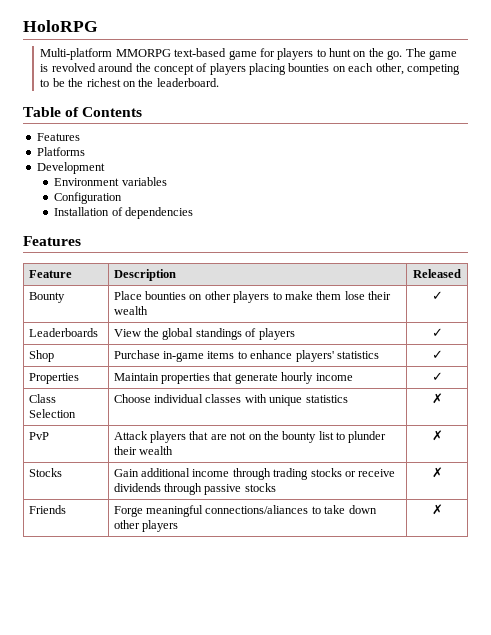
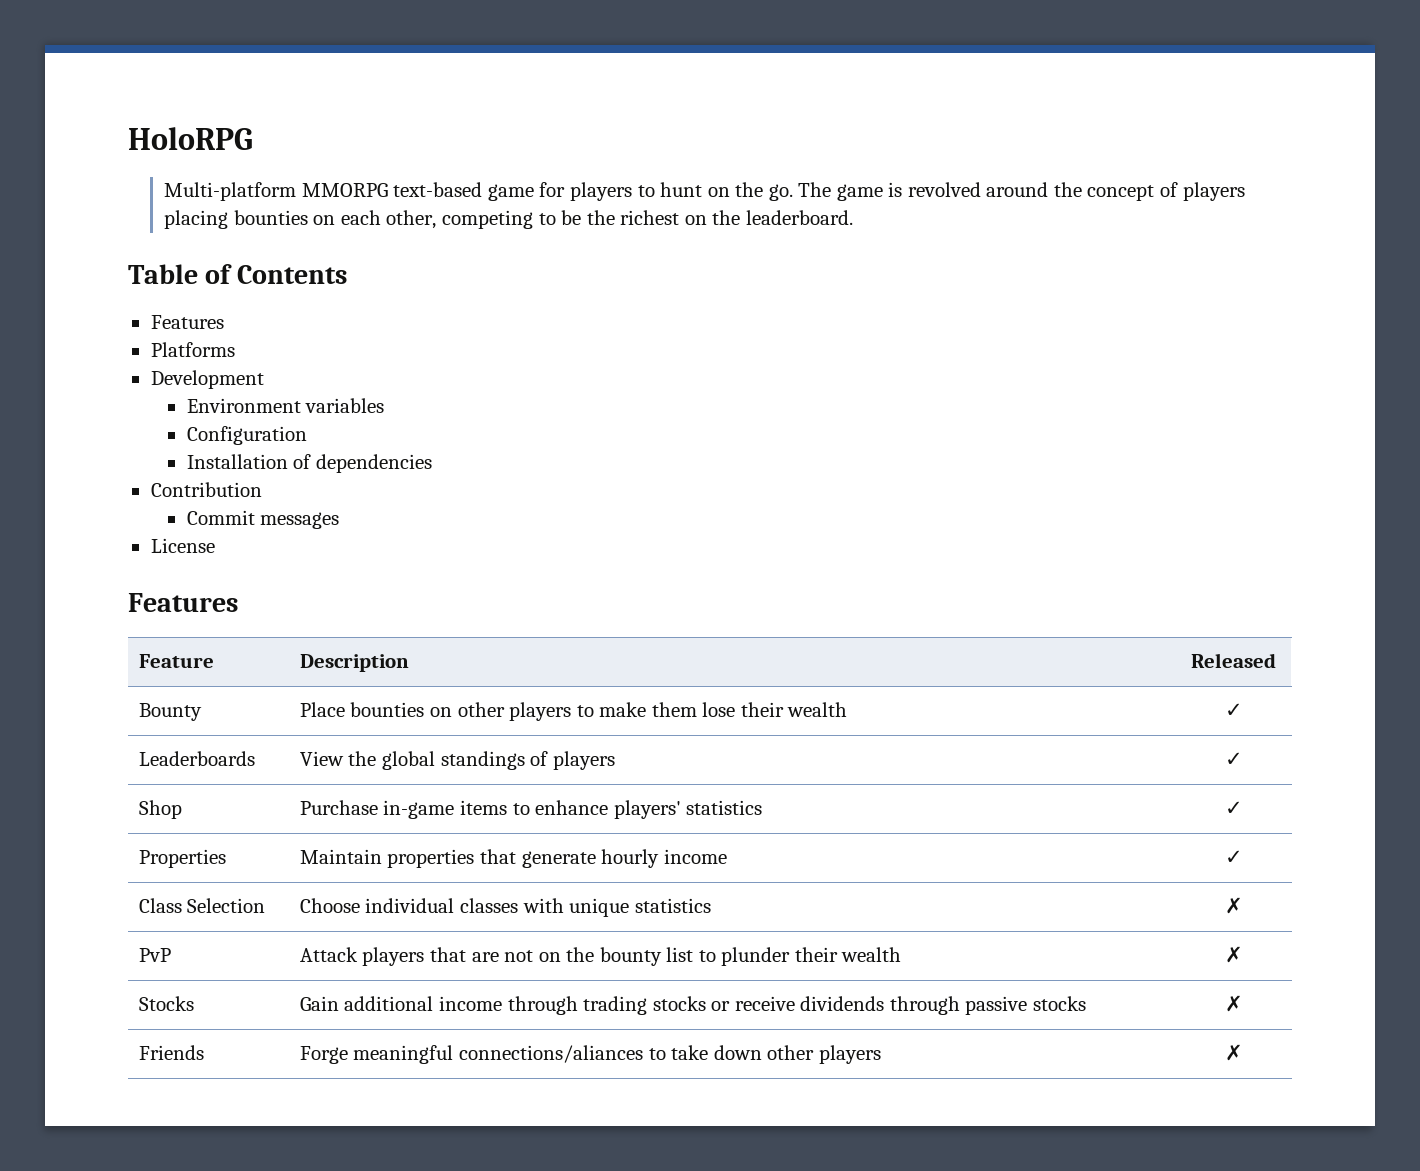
(193, 213) none -> [150,482,262,497] [186,510,340,529] [150,538,215,553] // Contribution // Commit messages // License

